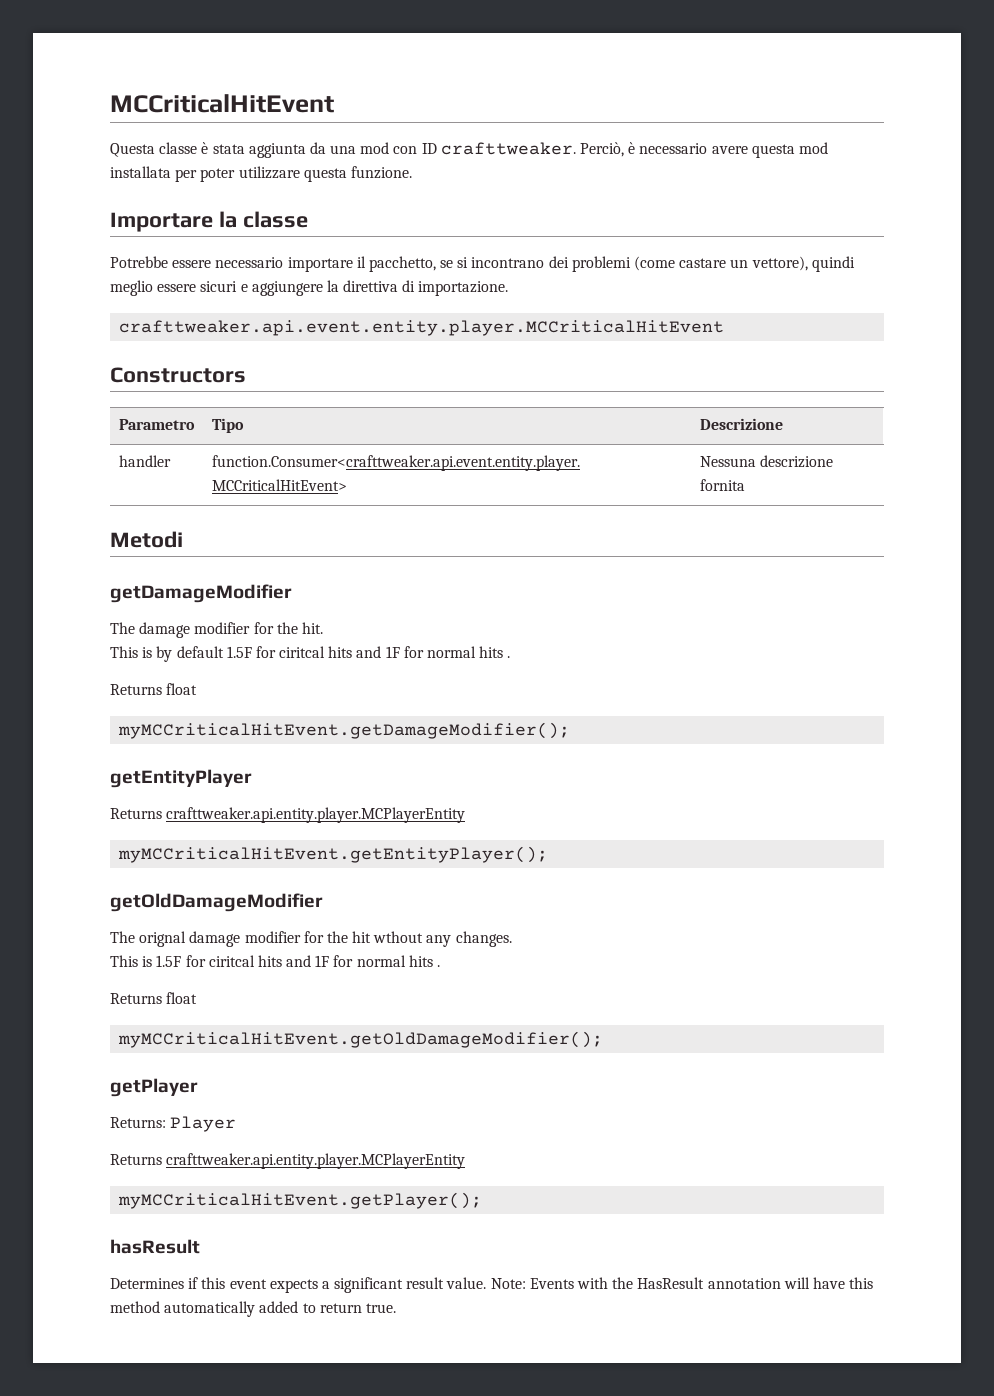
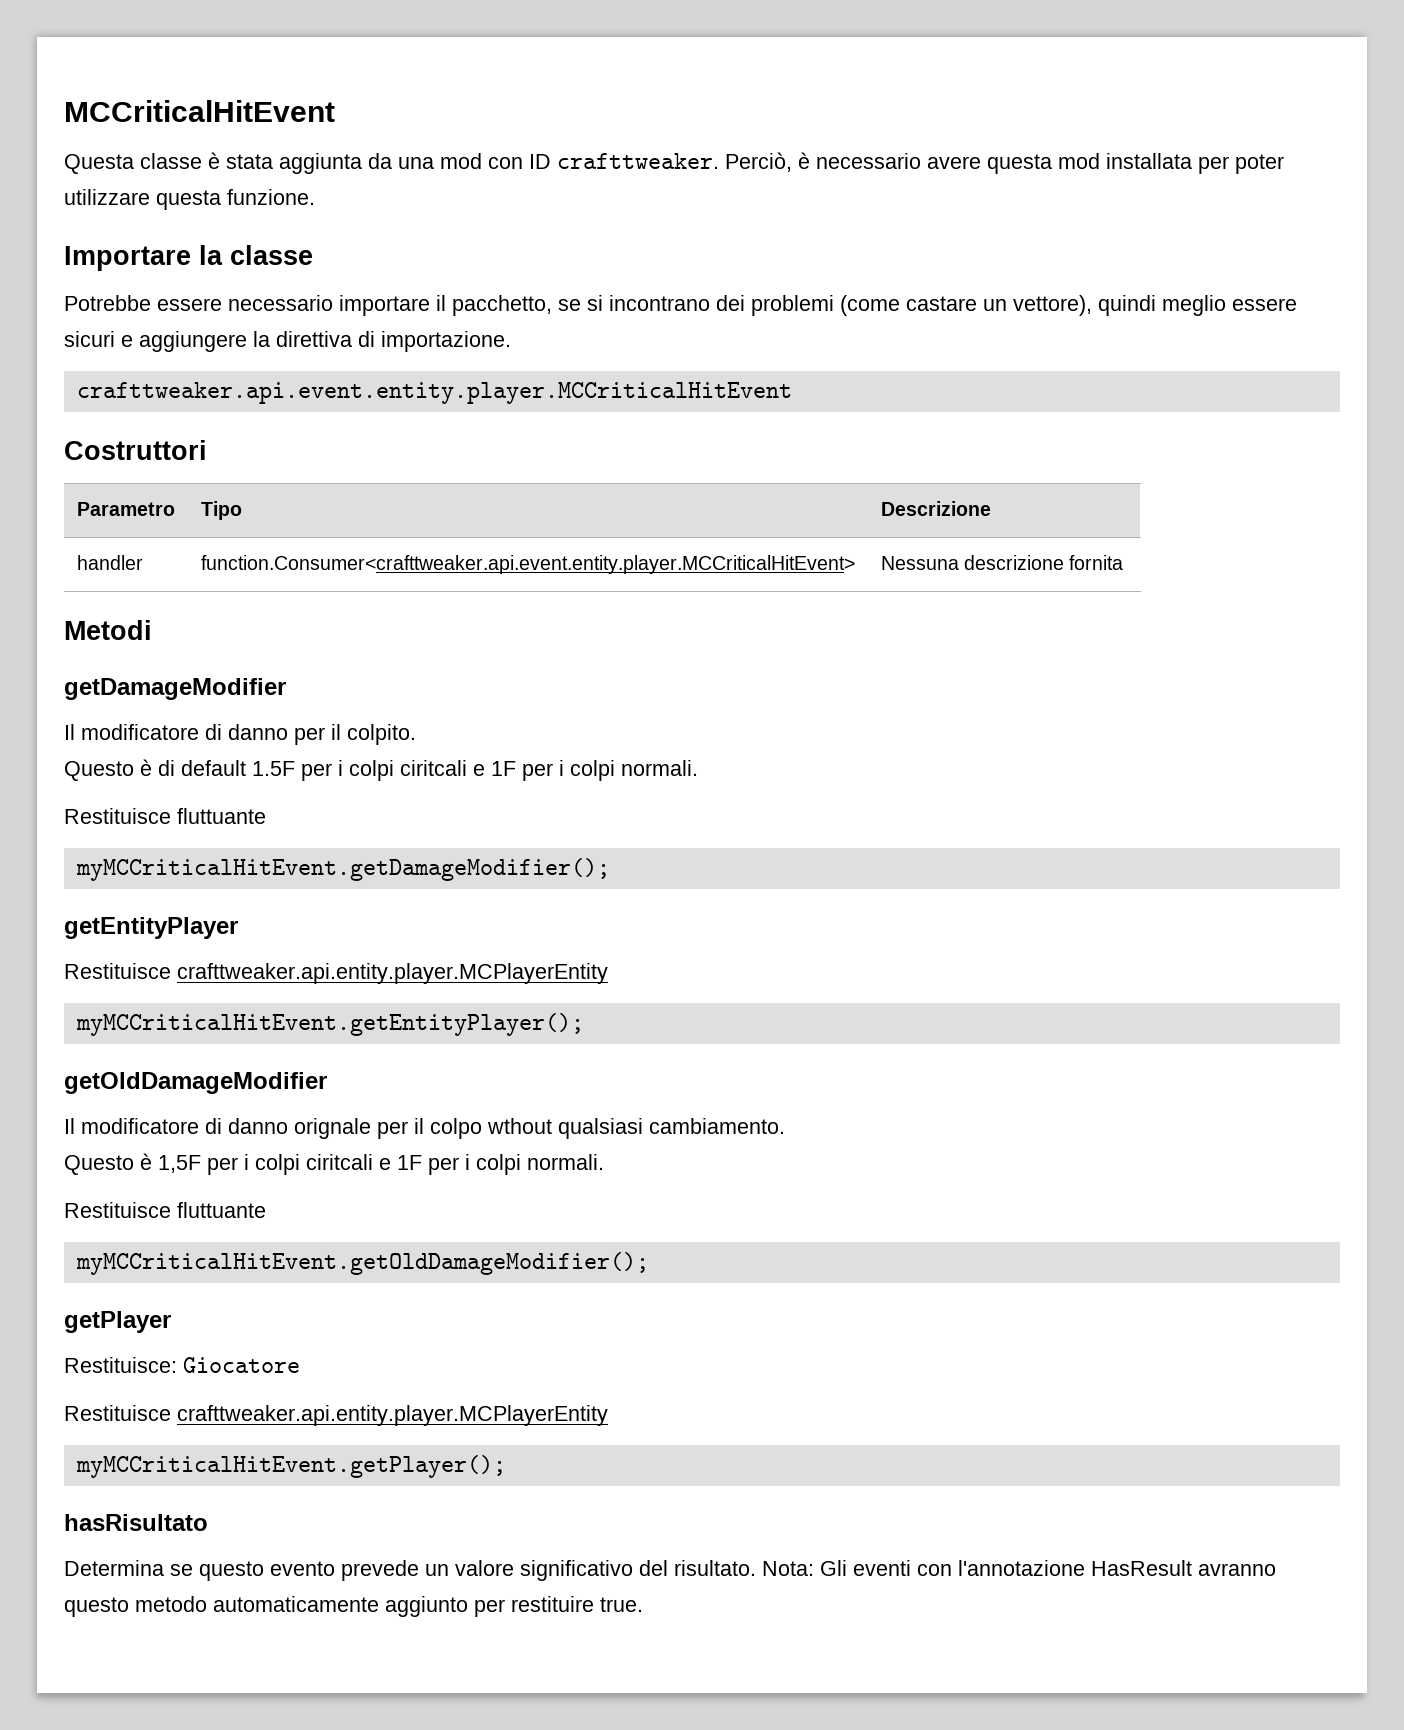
[110,367,246,383] Constructors -> [64,440,207,460] Costruttori
[110,622,323,638] [110,646,511,662] [110,683,198,695] The damage modifier for the hit. // This is by default 1.5F for ciritcal hits and 1F for normal hits . // Returns float -> [64,724,416,745] [64,759,698,781] [64,808,266,824] Il modificatore di danno per il colpito. // Questo è di default 1.5F per i colpi ciritcali e 1F per i colpi normali. // Restituisce fluttuante
[110,808,162,819] Returns -> [64,963,171,979] Restituisce
[110,931,512,947] [110,955,441,967] [110,992,198,1004] The orignal damage modifier for the hit wthout any changes. // This is 1.5F for ciritcal hits and 1F for normal hits . // Returns float -> [64,1118,785,1139] [64,1153,604,1175] [64,1202,266,1218] Il modificatore di danno orignale per il colpo wthout qualsiasi cambiamento. // Questo è 1,5F per i colpi ciritcali e 1F per i colpi normali. // Restituisce fluttuante
[110,1116,237,1132] [110,1154,162,1165] Returns: Player // Returns -> [64,1357,300,1373] [64,1405,171,1421] Restituisce: Giocatore // Restituisce
[110,1239,200,1254] [110,1277,874,1293] [110,1301,362,1317] hasResult // Determines if this event expects a significant result value. Note: Events with the HasResult annotation will have this method automatically added to return -> [64,1514,208,1531] [64,1560,1276,1581] [64,1596,594,1617] hasRisultato // Determina se questo evento prevede un valore significativo del risultato. Nota: Gli eventi con l'annotazione HasResult avranno questo metodo automaticamente aggiunto per restituire

